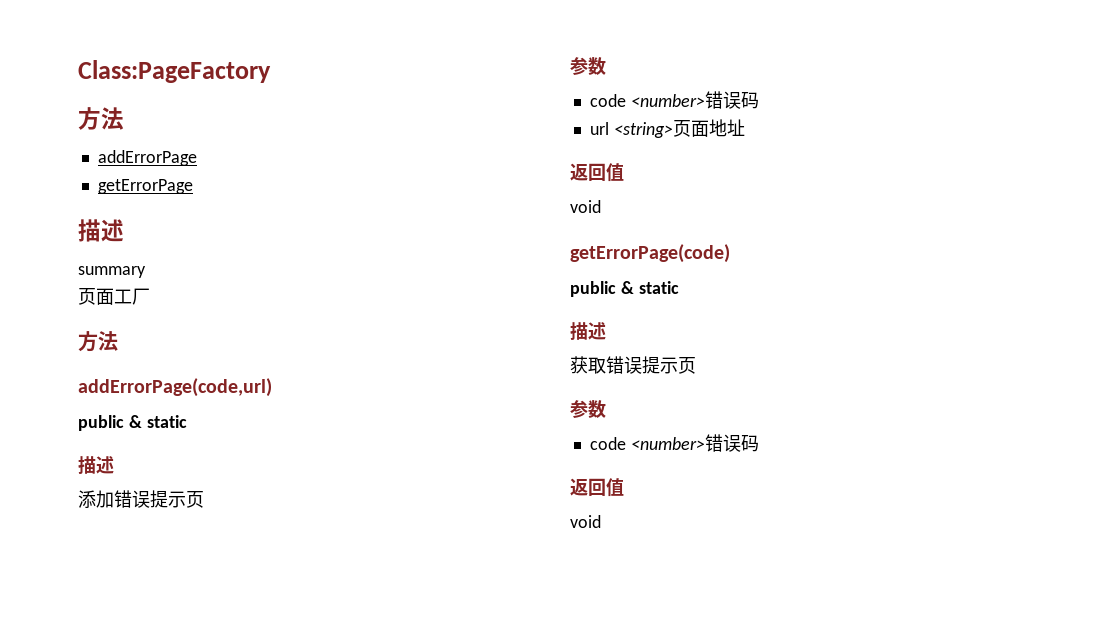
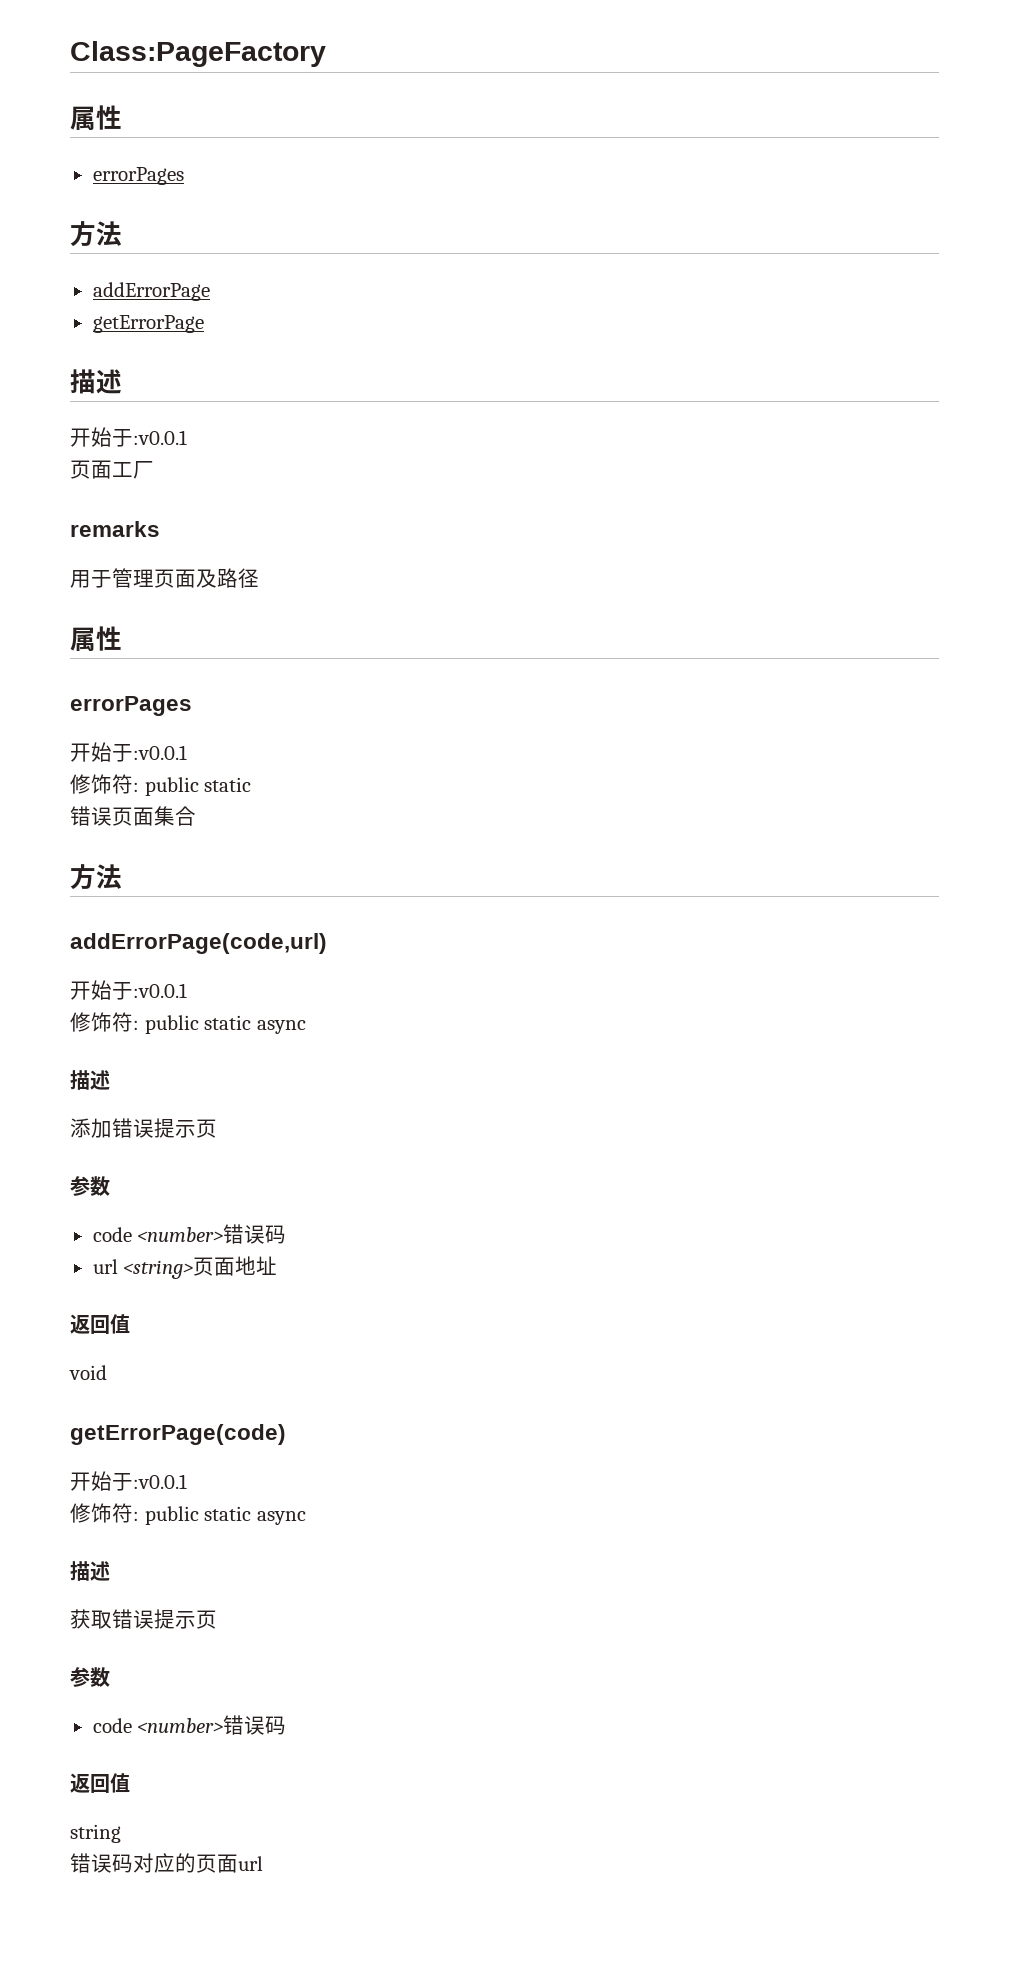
(271, 71) none -> [70,105,122,130] [92,167,184,185] // 属性 // errorPages
[78,266,146,278] summary -> [70,427,187,447] 开始于:v0.0.1
[78,331,118,352] [78,378,272,397] [78,415,187,431] 方法 // addErrorPage(code,url) // public & static -> [70,521,160,537] [70,568,259,588] [70,626,122,651] [70,696,192,716] [70,742,187,762] [70,774,252,796] [70,806,196,826] [70,864,122,890] [70,933,327,954] [70,980,187,1000] [70,1012,306,1034] remarks // 用于管理页面及路径 // 属性 // errorPages // 开始于:v0.0.1 // 修饰符: public static // 错误页面集合 // 方法 // addErrorPage(code,url) // 开始于:v0.0.1 // 修饰符: public static async
[570,281,679,297] public & static -> [70,1471,187,1491] [70,1503,306,1525] 开始于:v0.0.1 // 修饰符: public static async
[570,515,601,528] void -> [70,1824,121,1843] [70,1853,263,1873] string // 错误码对应的页面url

